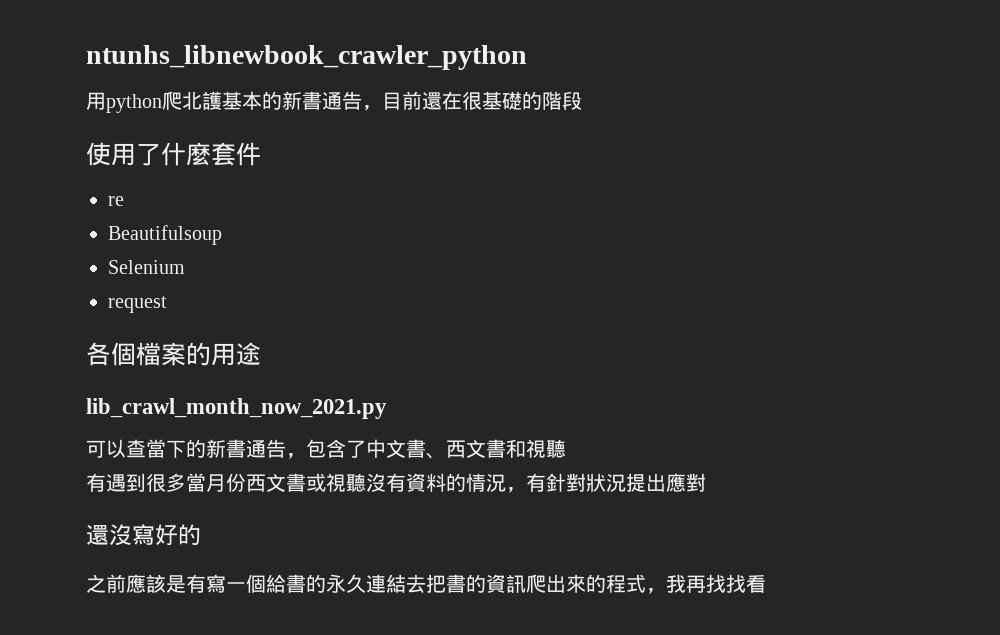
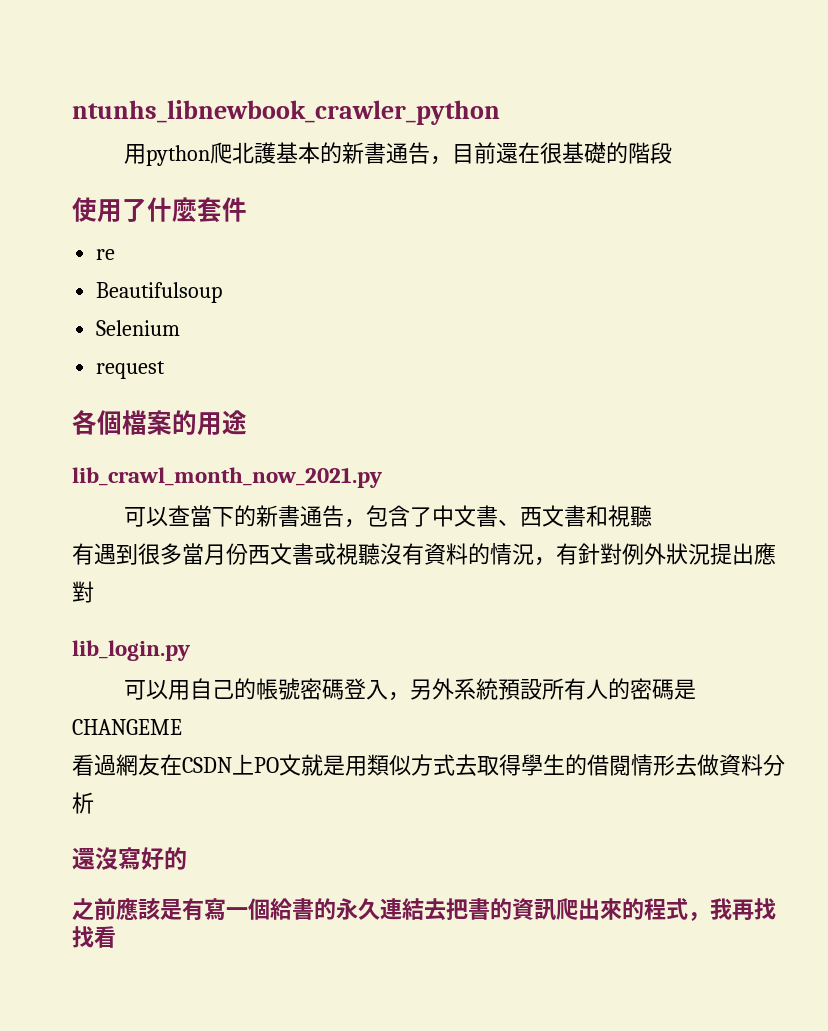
(586, 482) none -> [622,543,666,565] 例外
(706, 482) none -> [72,640,190,661] [124,678,697,701] [72,719,182,735] [72,754,785,776] [72,792,94,814] // lib_login.py // 可以用自己的帳號密碼登入，另外系統預設所有人的密碼是CHANGEME // 看過網友在CSDN上PO文就是用類似方式去取得學生的借閱情形去做資料分析

